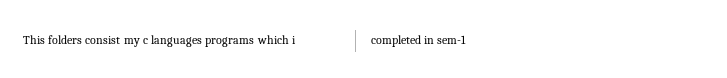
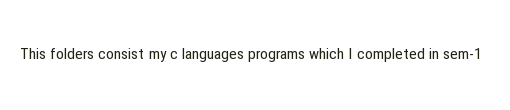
[291,36,296,44] i -> [348,48,353,59] I

